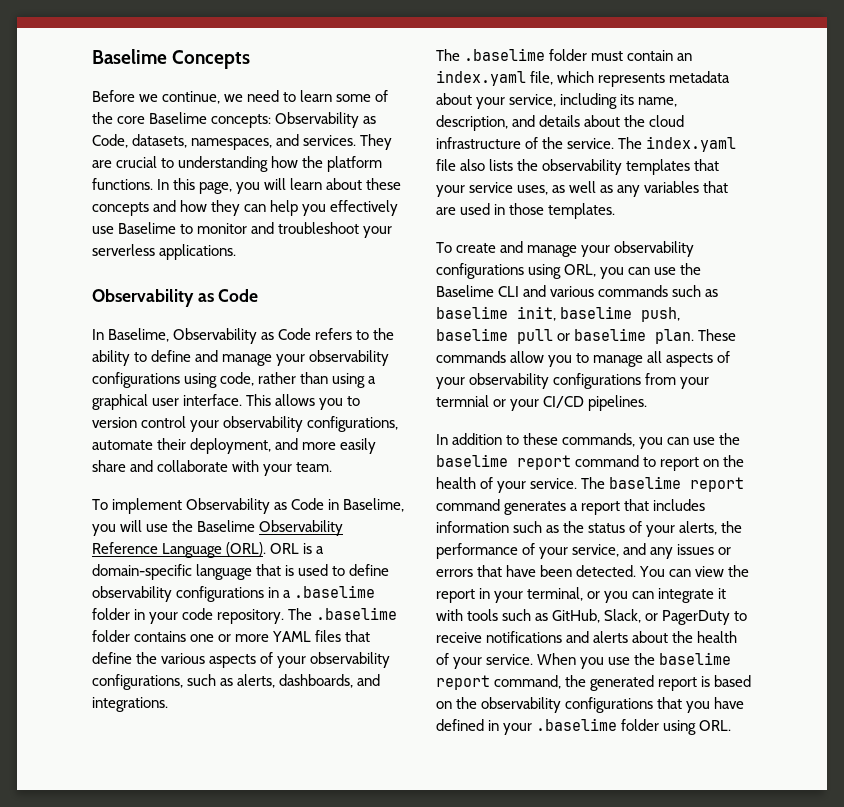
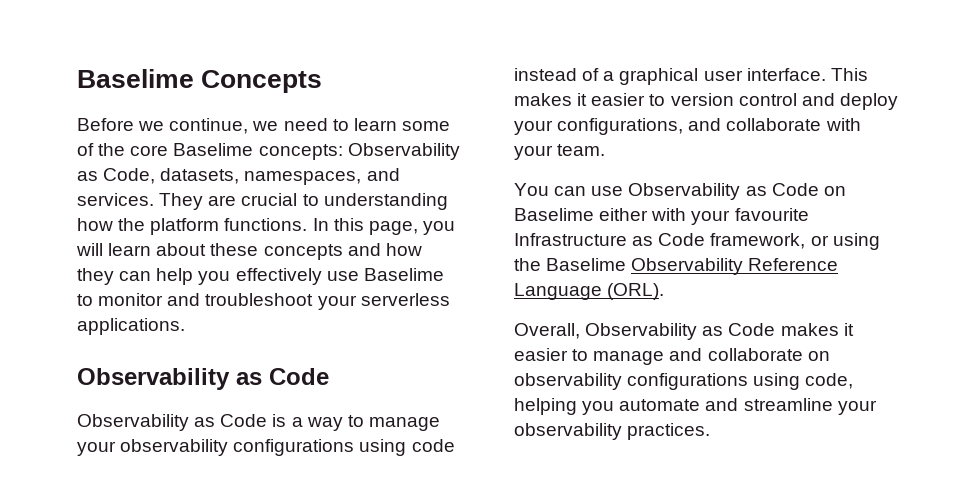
[92,328,395,344] [92,350,390,366] [92,372,366,388] In Baselime, Observability as Code refers to the ability to define and manage your observability configurations using code, rather than using -> [77,414,440,431] [77,439,455,456] [514,68,600,81] Observability as Code is a way to manage your observability configurations using code instead of
[275,394,361,410] [92,416,399,432] [92,438,377,454] [92,460,126,472] allows you to version control your observability configurations, automate their deployment, and more easily share -> [514,93,898,110] [514,118,684,135] makes it easier to version control and deploy your configurations,
[92,498,405,514] [92,520,169,536] To implement Observability as Code in Baselime, you will use -> [514,183,846,200] [514,208,809,225] [514,233,880,250] You can use Observability as Code on Baselime either with your favourite Infrastructure as Code framework, or using
[270,543,325,554] [92,564,390,580] [92,585,376,602] [92,607,398,624] [92,630,371,642] [92,652,391,668] [92,674,381,690] [92,697,168,712] [436,48,693,61] [436,70,731,87] [436,93,678,109] [436,115,685,131] [436,136,737,152] [436,159,720,175] [436,181,729,197] [436,203,616,219] [436,241,695,257] [436,263,702,279] [436,285,719,297] [436,306,681,322] [436,328,737,344] [436,351,731,367] [436,373,710,389] [436,395,648,411] [436,433,741,449] [436,454,745,471] [436,476,745,493] [436,499,706,515] [436,521,743,537] [436,543,732,559] [436,565,750,577] [436,587,727,603] [436,609,748,625] [436,631,738,643] [436,652,732,669] [436,675,752,691] [436,697,745,713] [436,718,732,735] ORL is a domain-specific language that is used to define observability configurations in a .baselime folder in your code repository. The .baselime folder contains one or more YAML files that define the various aspects of your observability configurations, such as alerts, dashboards, and integrations. // The .baselime folder must contain an index.yaml file, which represents metadata about your service, including its name, description, and details about the cloud infrastructure of the service. The index.yaml file also lists the observability templates that your service uses, as well as any variables that are used in those templates. // To create and manage your observability configurations using ORL, you can use the Baselime CLI and various commands such as baselime init, baselime push, baselime pull or baselime plan. These commands allow you to manage all aspects of your observability configurations from your termnial or your CI/CD pipelines. // In addition to these commands, you can use the baselime report command to report on the health of your service. The baselime report command generates a report that includes information such as the status of your alerts, the performance of your service, and any issues or errors that have been detected. You can view the report in your terminal, or you can integrate it with tools such as GitHub, Slack, or PagerDuty to receive notifications and alerts about the health of your service. When you use the baselime report command, the generated report is based on the observability configurations that you have defined in your .baselime folder using ORL. -> [514,323,854,340] [514,348,830,365] [514,373,854,390] [514,398,877,415] [514,423,711,440] // Overall, Observability as Code makes it easier to manage and collaborate on observability configurations using code, helping you automate and streamline your observability practices.

